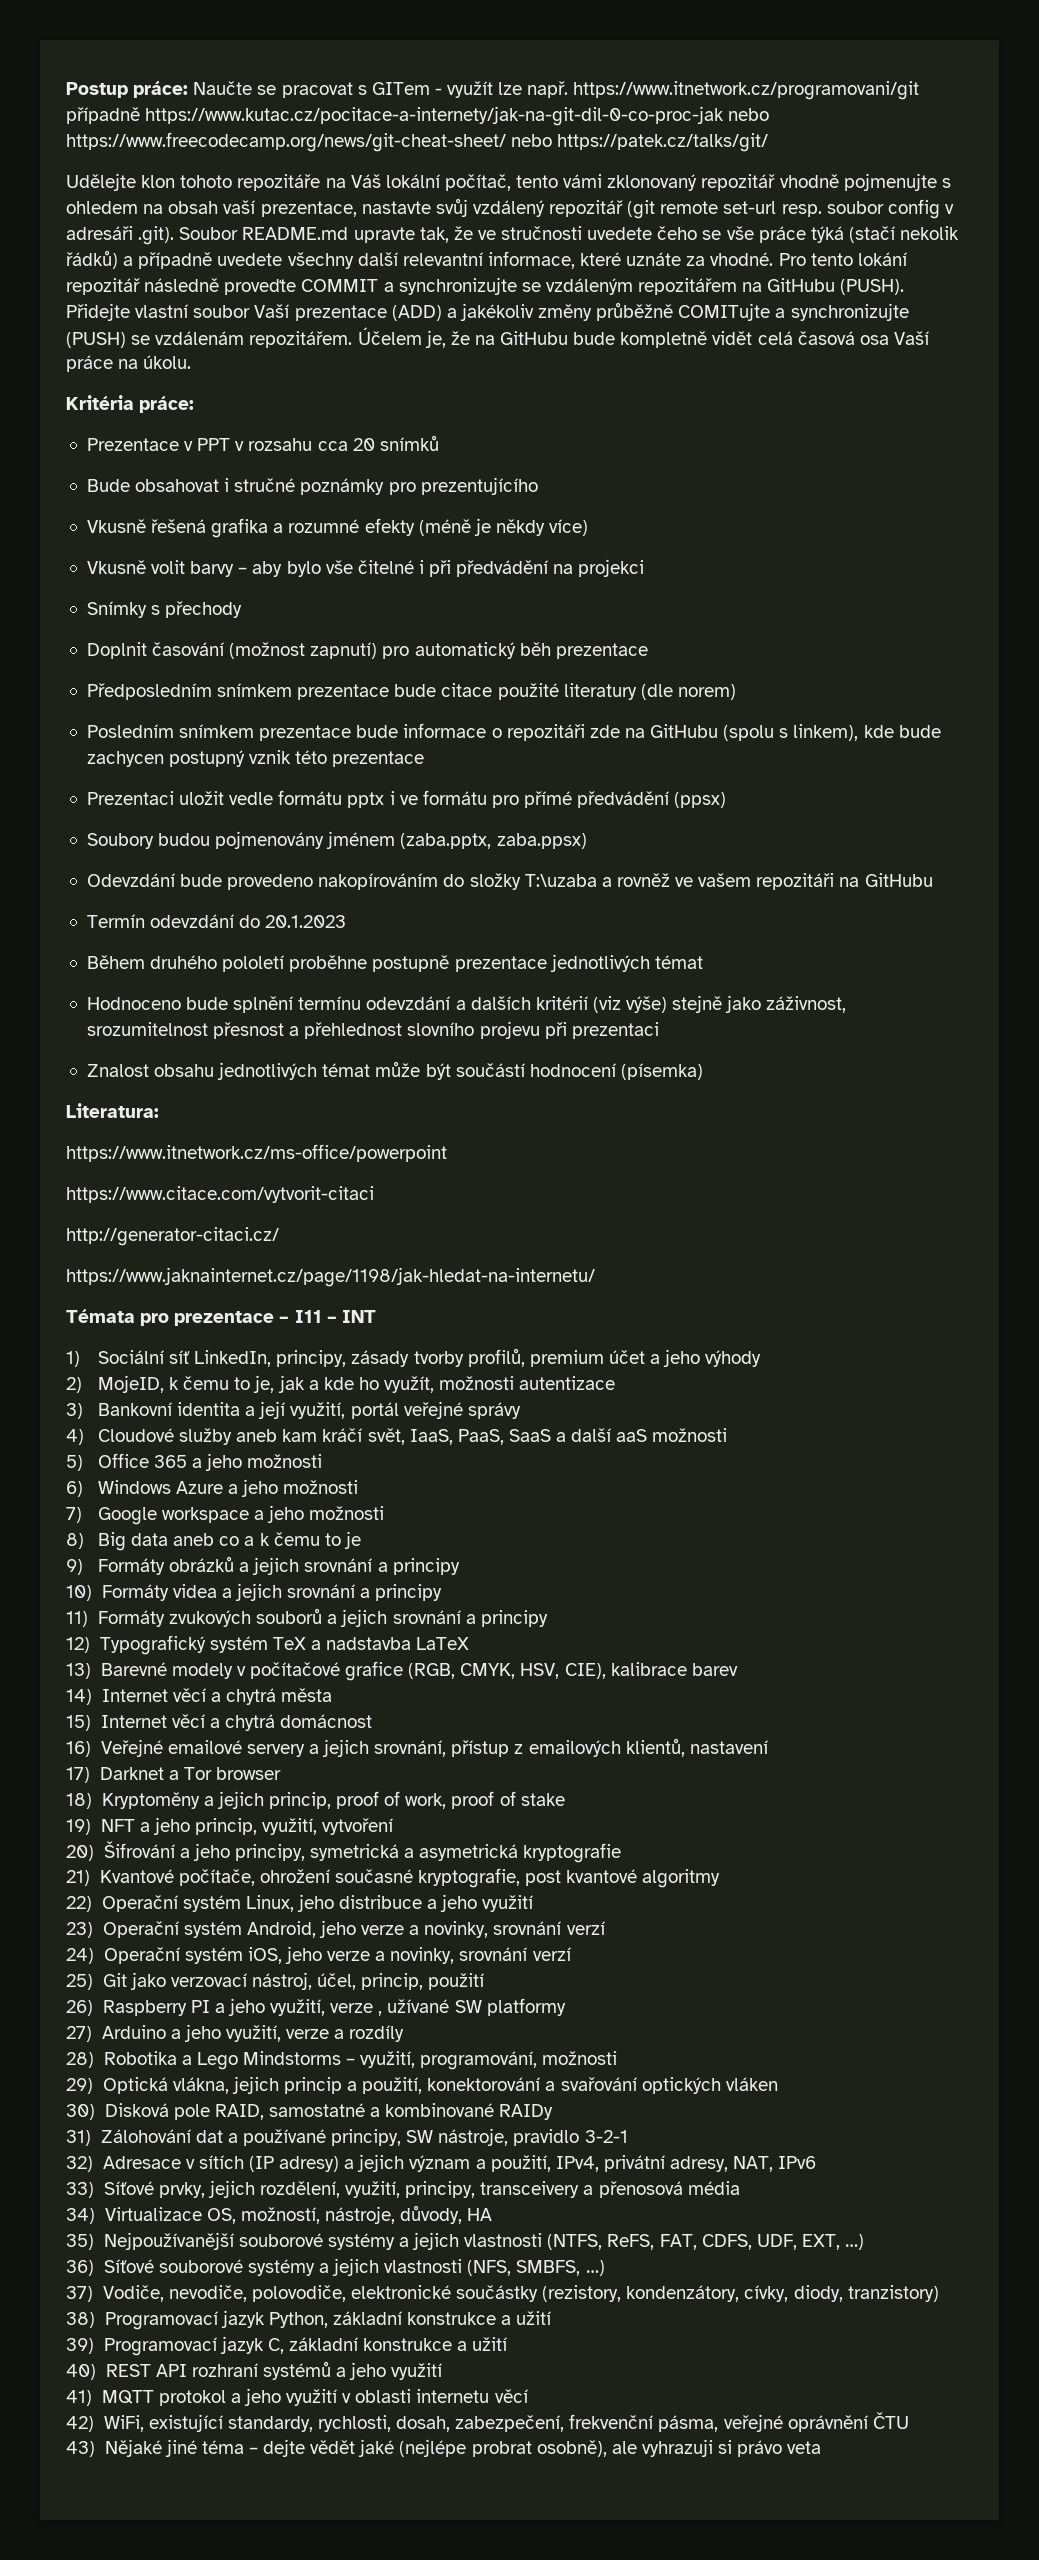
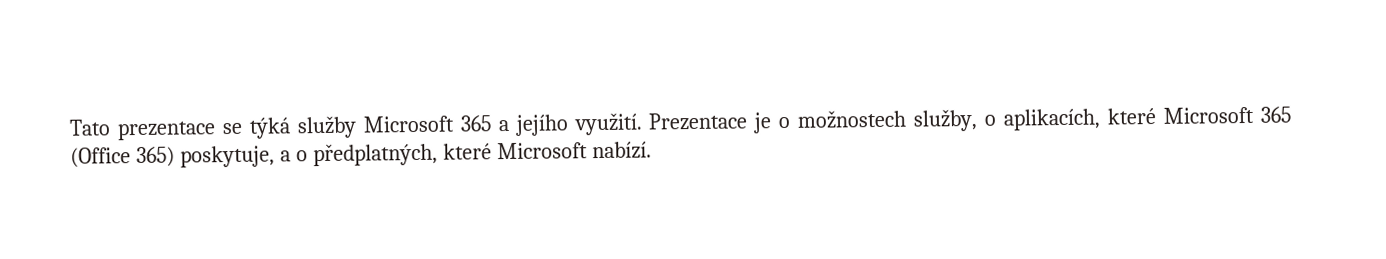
[66,81,920,100] [66,106,770,126] [66,132,769,152] [66,173,951,191] [66,198,954,219] [66,226,960,245] [66,250,907,269] [66,277,905,295] [66,302,909,321] [66,327,929,348] [66,355,192,372] [66,395,195,413] [86,435,439,451] [86,477,538,495] [86,518,589,538] [86,559,645,577] [86,601,243,618] [86,642,648,659] [86,683,736,700] [86,723,941,741] [86,750,425,767] [86,790,727,808] [86,831,587,849] [86,873,933,890] [86,914,347,928] [86,954,703,972] [86,995,847,1013] [86,1021,659,1039] [86,1061,703,1080] [66,1103,159,1118] [66,1144,447,1162] [66,1186,374,1203] [66,1227,279,1246] [66,1267,595,1287] [66,1309,376,1326] [66,1348,762,1367] [66,1375,616,1393] [66,1401,521,1419] [66,1428,728,1445] [66,1453,323,1471] [66,1479,359,1497] [66,1505,385,1525] [66,1531,361,1551] [66,1556,460,1575] [66,1583,443,1601] [66,1608,548,1627] [66,1635,470,1655] [66,1661,738,1681] [66,1688,333,1705] [66,1714,373,1731] [66,1738,768,1757] [66,1767,281,1783] [66,1791,565,1809] [66,1817,394,1835] [66,1841,622,1863] [66,1868,721,1888] [66,1894,534,1912] [66,1920,605,1938] [66,1946,571,1964] [66,1972,485,1990] [66,1998,566,2016] [66,2024,405,2042] [66,2051,618,2070] [66,2076,778,2094] [66,2103,554,2120] [66,2128,628,2146] [66,2154,817,2172] [66,2180,740,2198] [66,2205,493,2224] [66,2232,865,2250] [66,2258,605,2276] [66,2285,939,2302] [66,2310,552,2330] [66,2336,508,2356] [66,2361,443,2380] [66,2388,528,2406] [66,2412,909,2432] [66,2439,822,2457] Postup práce: Naučte se pracovat s GITem - využít lze např. https://www.itnetwork.cz/programovani/git případně https://www.kutac.cz/pocitace-a-internety/jak-na-git-dil-0-co-proc-jak nebo https://www.freecodecamp.org/news/git-cheat-sheet/ nebo https://patek.cz/talks/git/ // Udělejte klon tohoto repozitáře na Váš lokální počítač, tento vámi zklonovaný repozitář vhodně pojmenujte s ohledem na obsah vaší prezentace, nastavte svůj vzdálený repozitář (git remote set-url resp. soubor config v adresáři .git). Soubor README.md upravte tak, že ve stručnosti uvedete čeho se vše práce týká (stačí nekolik řádků) a případně uvedete všechny další relevantní informace, které uznáte za vhodné. Pro tento lokání repozitář následně proveďte COMMIT a synchronizujte se vzdáleným repozitářem na GitHubu (PUSH). Přidejte vlastní soubor Vaší prezentace (ADD) a jakékoliv změny průběžně COMITujte a synchronizujte (PUSH) se vzdálenám repozitářem. Účelem je, že na GitHubu bude kompletně vidět celá časová osa Vaší práce na úkolu. // Kritéria práce: // Prezentace v PPT v rozsahu cca 20 snímků // Bude obsahovat i stručné poznámky pro prezentujícího // Vkusně řešená grafika a rozumné efekty (méně je někdy více) // Vkusně volit barvy – aby bylo vše čitelné i při předvádění na projekci // Snímky s přechody // Doplnit časování (možnost zapnutí) pro automatický běh prezentace // Předposledním snímkem prezentace bude citace použité literatury (dle norem) // Posledním snímkem prezentace bude informace o repozitáři zde na GitHubu (spolu s linkem), kde bude zachycen postupný vznik této prezentace // Prezentaci uložit vedle formátu pptx i ve formátu pro přímé předvádění (ppsx) // Soubory budou pojmenovány jménem (zaba.pptx, zaba.ppsx) // Odevzdání bude provedeno nakopírováním do složky T:\uzaba a rovněž ve vašem repozitáři na GitHubu // Termín odevzdání do 20.1.2023 // Během druhého pololetí proběhne postupně prezentace jednotlivých témat // Hodnoceno bude splnění termínu odevzdání a dalších kritérií (viz výše) stejně jako záživnost, srozumitelnost přesnost a přehlednost slovního projevu při prezentaci // Znalost obsahu jednotlivých témat může být součástí hodnocení (písemka) // Literatura: // https://www.itnetwork.cz/ms-office/powerpoint // https://www.citace.com/vytvorit-citaci // http://generator-citaci.cz/ // https://www.jaknainternet.cz/page/1198/jak-hledat-na-internetu/ // Témata pro prezentace – I11 – INT // 1) Sociální síť LinkedIn, principy, zásady tvorby profilů, premium účet a jeho výhody // 2) MojeID, k čemu to je, jak a kde ho využít, možnosti autentizace // 3) Bankovní identita a její využití, portál veřejné správy // 4) Cloudové služby aneb kam kráčí svět, IaaS, PaaS, SaaS a další aaS možnosti // 5) Office 365 a jeho možnosti // 6) Windows Azure a jeho možnosti // 7) Google workspace a jeho možnosti // 8) Big data aneb co a k čemu to je // 9) Formáty obrázků a jejich srovnání a principy // 10) Formáty videa a jejich srovnání a principy // 11) Formáty zvukových souborů a jejich srovnání a principy // 12) Typografický systém TeX a nadstavba LaTeX // 13) Barevné modely v počítačové grafice (RGB, CMYK, HSV, CIE), kalibrace barev // 14) Internet věcí a chytrá města // 15) Internet věcí a chytrá domácnost // 16) Veřejné emailové servery a jejich srovnání, přístup z emailových klientů, nastavení // 17) Darknet a Tor browser // 18) Kryptoměny a jejich princip, proof of work, proof of stake // 19) NFT a jeho princip, využití, vytvoření // 20) Šifrování a jeho principy, symetrická a asymetrická kryptografie // 21) Kvantové počítače, ohrožení současné kryptografie, post kvantové algoritmy // 22) Operační systém Linux, jeho distribuce a jeho využití // 23) Operační systém Android, jeho verze a novinky, srovnání verzí // 24) Operační systém iOS, jeho verze a novinky, srovnání verzí // 25) Git jako verzovací nástroj, účel, princip, použití // 26) Raspberry PI a jeho využití, verze , užívané SW platformy // 27) Arduino a jeho využití, verze a rozdíly // 28) Robotika a Lego Mindstorms – využití, programování, možnosti // 29) Optická vlákna, jejich princip a použití, konektorování a svařování optických vláken // 30) Disková pole RAID, samostatné a kombinované RAIDy // 31) Zálohování dat a používané principy, SW nástroje, pravidlo 3-2-1 // 32) Adresace v sítích (IP adresy) a jejich význam a použití, IPv4, privátní adresy, NAT, IPv6 // 33) Síťové prvky, jejich rozdělení, využití, principy, transceivery a přenosová média // 34) Virtualizace OS, možností, nástroje, důvody, HA // 35) Nejpoužívanější souborové systémy a jejich vlastnosti (NTFS, ReFS, FAT, CDFS, UDF, EXT, …) // 36) Síťové souborové systémy a jejich vlastnosti (NFS, SMBFS, …) // 37) Vodiče, nevodiče, polovodiče, elektronické součástky (rezistory, kondenzátory, cívky, diody, tranzistory) // 38) Programovací jazyk Python, základní konstrukce a užití // 39) Programovací jazyk C, základní konstrukce a užití // 40) REST API rozhraní systémů a jeho využití // 41) MQTT protokol a jeho využití v oblasti internetu věcí // 42) WiFi, existující standardy, rychlosti, dosah, zabezpečení, frekvenční pásma, veřejné oprávnění ČTU // 43) Nějaké jiné téma – dejte vědět jaké (nejlépe probrat osobně), ale vyhrazuji si právo veta -> [69,106,1292,141] [70,141,652,168] Tato prezentace se týká služby Microsoft 365 a jejího využití. Prezentace je o možnostech služby, o aplikacích, které Microsoft 365 (Office 365) poskytuje, a o předplatných, které Microsoft nabízí.

